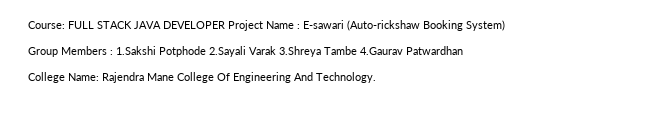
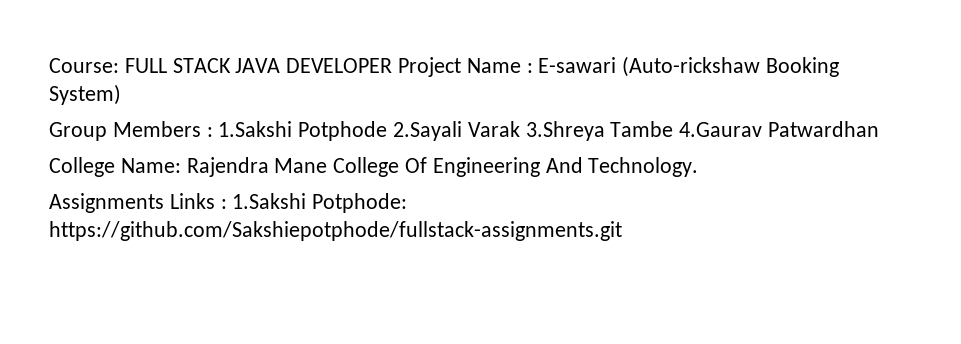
(376, 77) none -> [49,193,408,213] [49,221,622,241] // Assignments Links : 1.Sakshi Potphode: https://github.com/Sakshiepotphode/fullstack-assignments.git

